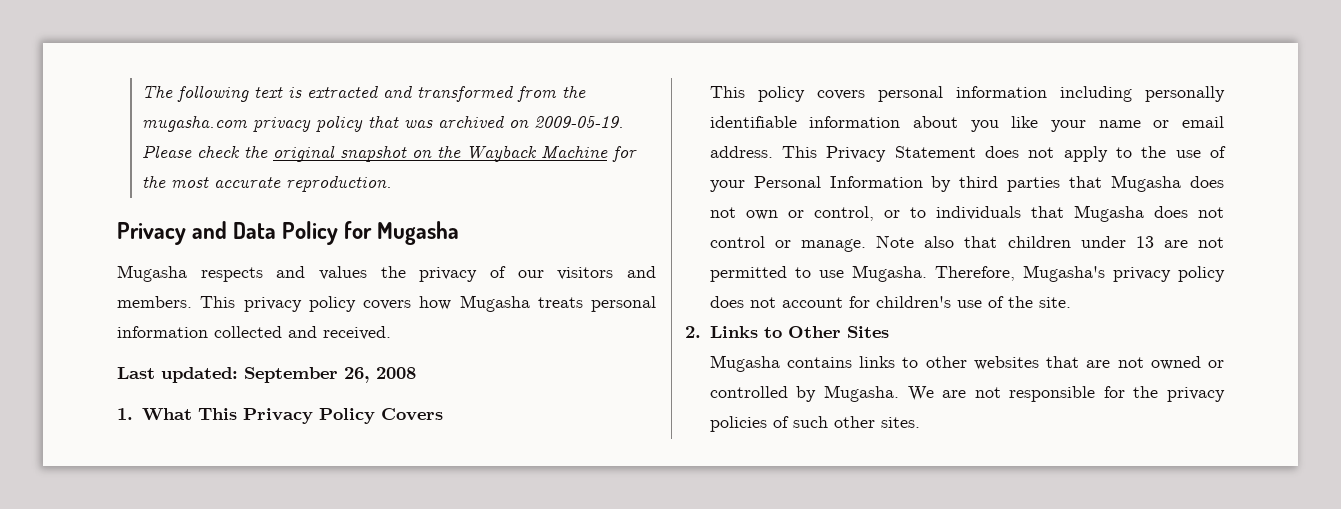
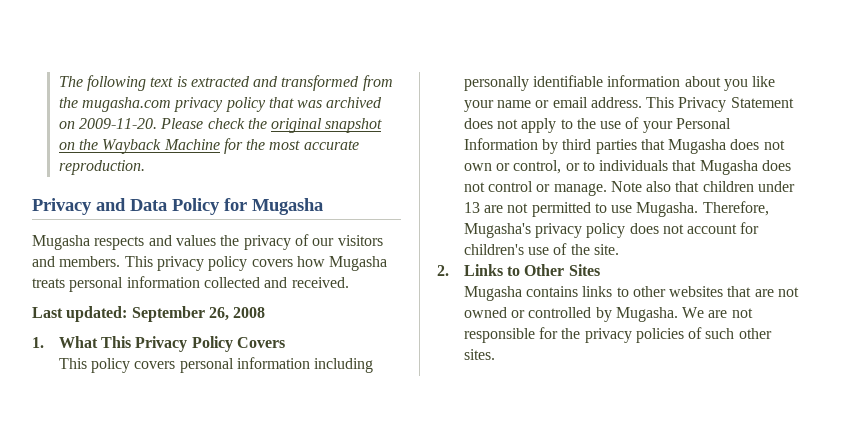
[533,116,624,128] 2009-05-19. -> [78,118,157,129] 2009-11-20.

